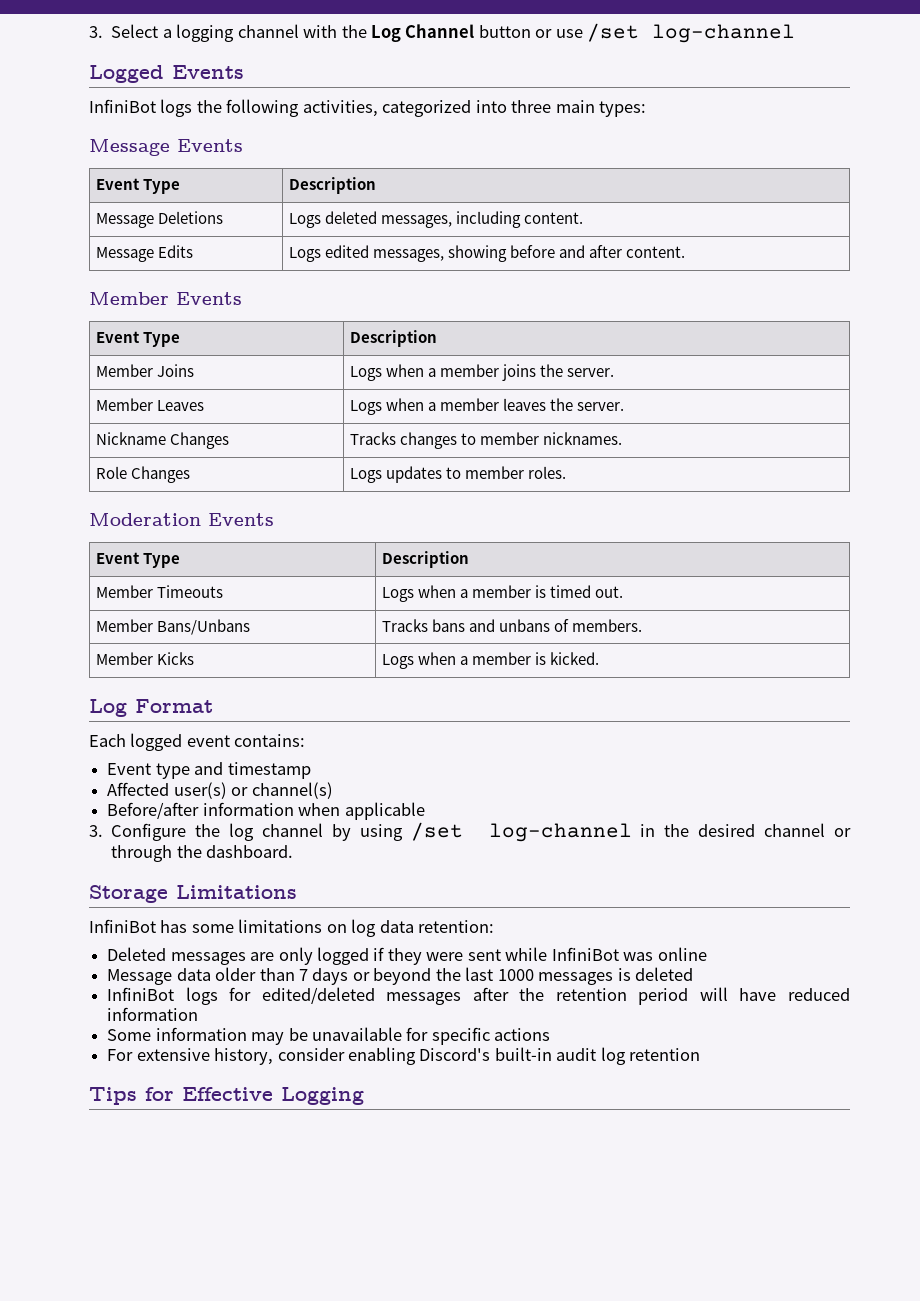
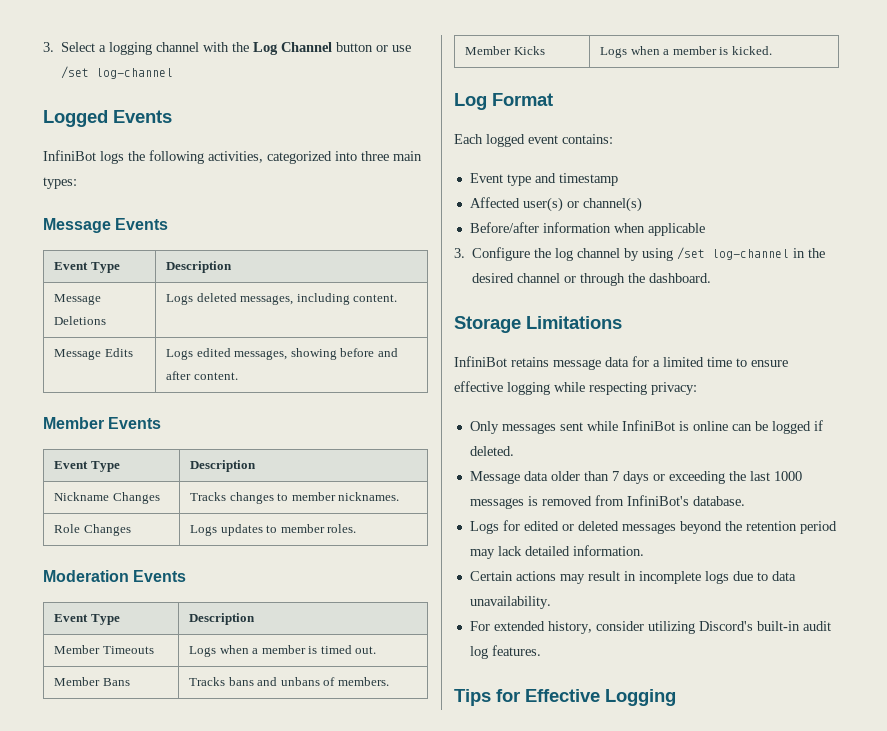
[95,364,194,377] [349,364,615,381] [95,398,204,411] [349,398,625,415] // Member Joins | Logs when a member joins the server. // Member Leaves | Logs when a member leaves the server. -> (257, 466) none
[156,619,250,635] Bans/Unbans -> [102,678,130,686] Bans
[160,919,495,937] [107,947,464,965] has some limitations on log data retention: // Deleted messages are only logged if they were -> [511,356,788,370] [454,381,697,395] [469,421,556,434] retains message data for a limited time to ensure effective logging while respecting privacy: // Only messages
[623,952,654,961] was -> [678,421,689,431] is
(707, 954) none -> [731,420,823,434] [469,446,514,456] can be logged if deleted.
[373,968,432,985] beyond -> [668,471,725,484] exceeding
[635,967,694,981] [107,987,850,1005] [107,1007,199,1021] [107,1027,551,1045] deleted // InfiniBot logs for edited/deleted messages after the retention period will have reduced information // Some information may be unavailable for specific actions -> [541,495,745,506] [469,520,837,534] [469,545,644,559] [469,571,796,584] [469,596,551,609] removed from InfiniBot's database. // Logs for edited or deleted messages beyond the retention period may lack detailed information. // Certain actions may result in incomplete logs due to data unavailability.
[136,1048,210,1061] extensive -> [493,621,545,631] extended
[347,1047,416,1065] enabling -> [647,621,695,634] utilizing
[629,1048,701,1061] retention -> [491,645,541,656] features.

